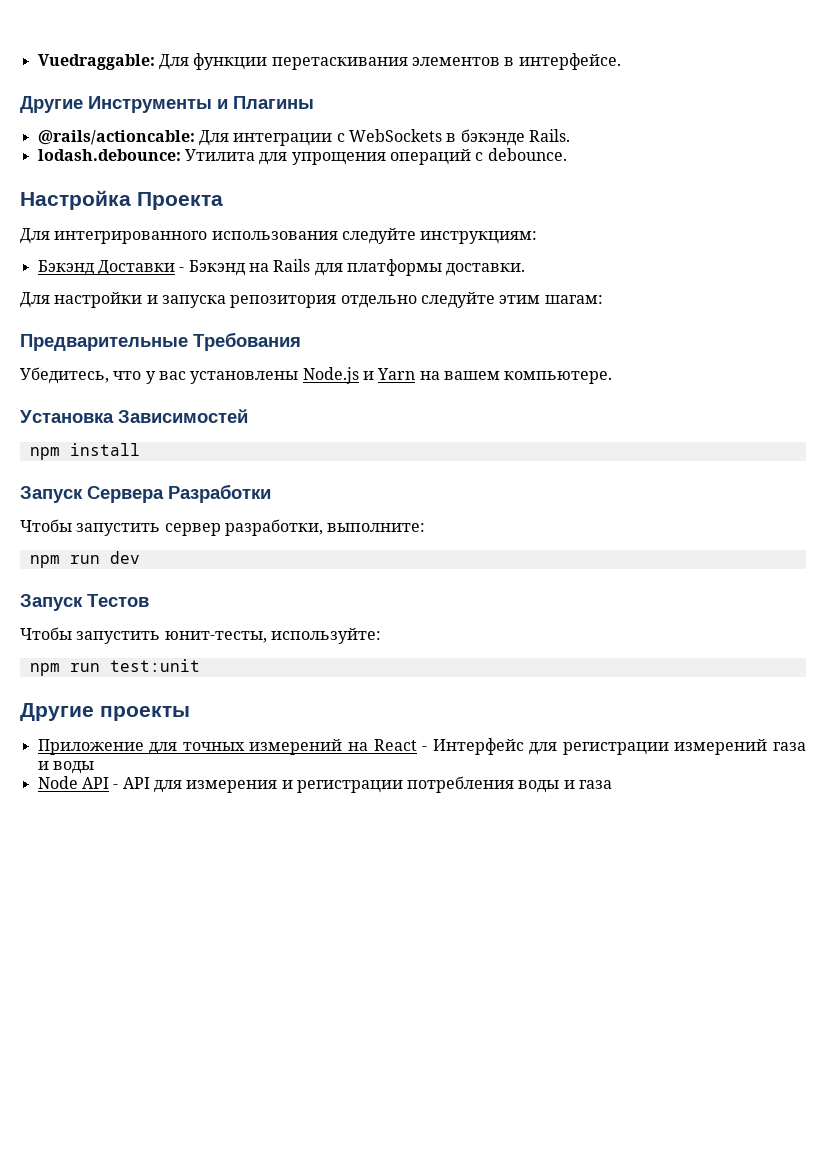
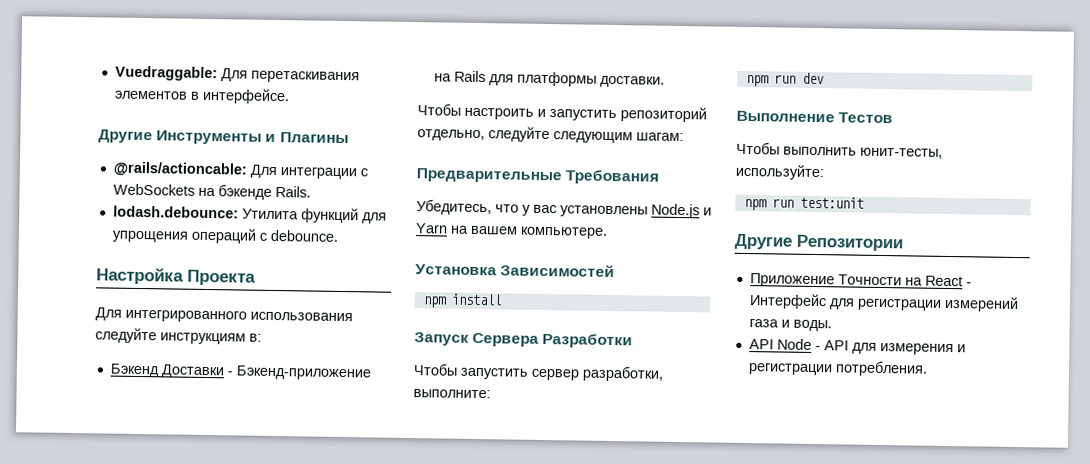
[193,53,268,70] функции -> (248, 75) none
[446,129,525,146] в бэкэнде -> [197,184,272,200] на бэкенде
(255, 155) none -> [300,207,359,224] функций
[420,231,538,244] [37,260,94,276] инструкциям: // Бэкэнд -> [160,332,262,345] [109,363,159,378] инструкциям в: // Бэкенд
[188,260,245,276] Бэкэнд -> [235,365,371,381] Бэкенд-приложение
[20,292,541,308] Для настройки и запуска репозитория отдельно следуйте этим -> [417,103,707,123] [417,126,633,144] Чтобы настроить и запустить репозиторий отдельно, следуйте следующим
[20,594,83,611] Запуск -> [736,110,835,123] Выполнение
[76,631,161,644] запустить -> [783,146,857,156] выполнить
[100,706,190,721] проекты -> [796,234,903,252] Репозитории
[149,739,343,755] для точных измерений -> [837,274,902,286] Точности
[52,761,94,774] [37,776,109,789] воды // Node API -> [792,319,832,332] [748,338,812,350] воды. // API Node
[407,776,613,793] потребления воды и газа -> [834,360,928,377] потребления.

